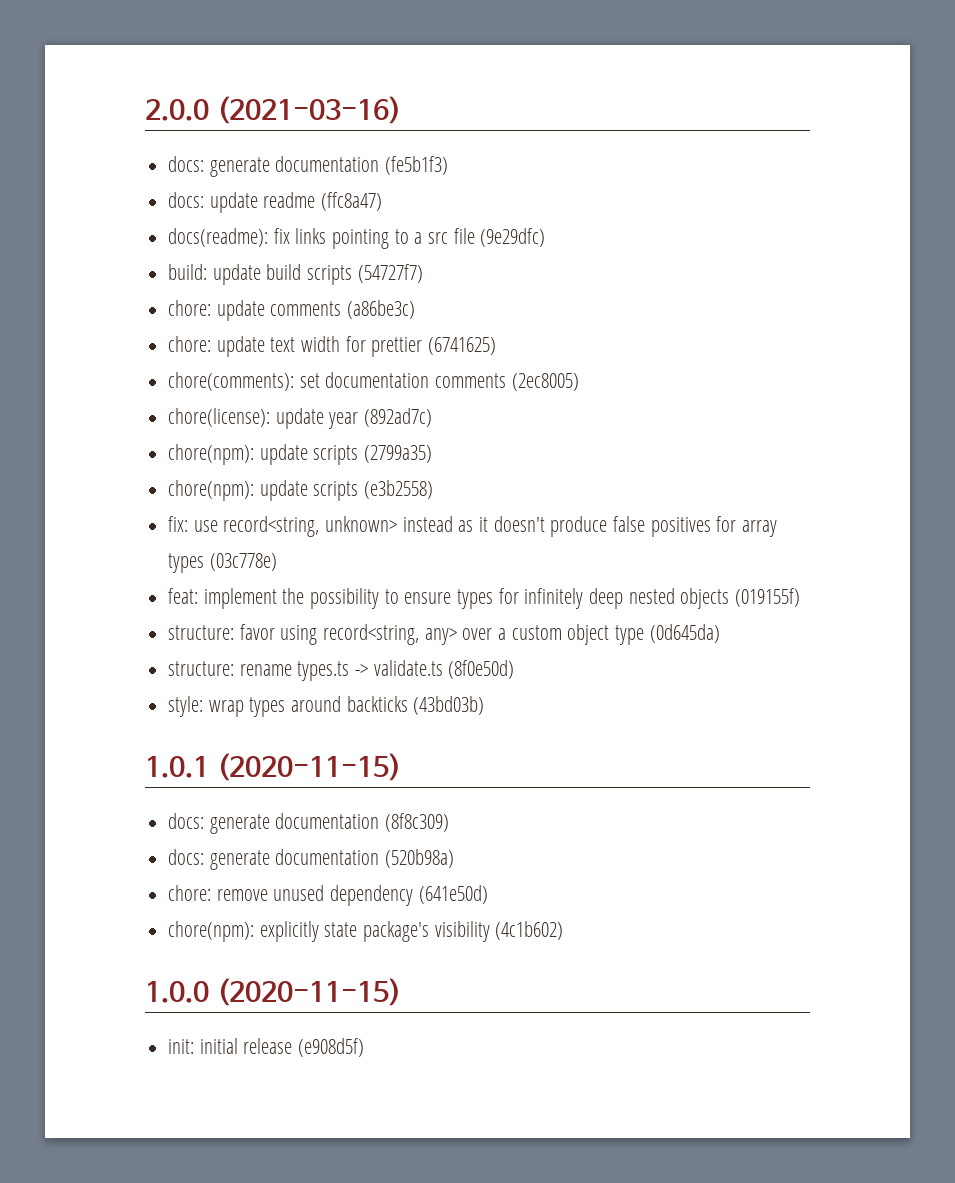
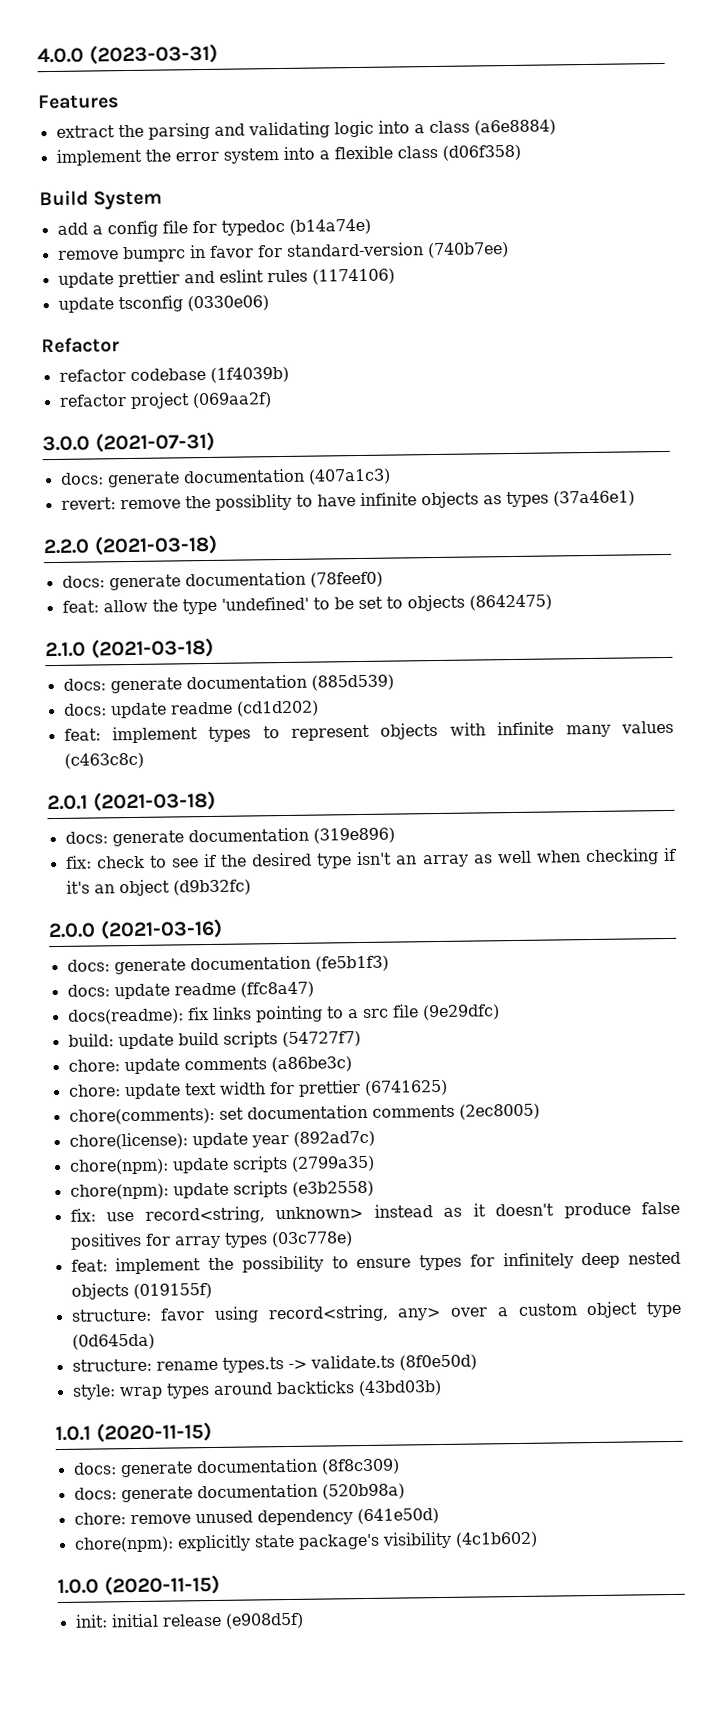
(145, 110) none -> [37,43,218,65] [38,94,119,110] [55,119,556,140] [55,144,521,166] [39,190,164,210] [56,218,371,238] [57,242,509,263] [57,268,395,288] [57,295,269,313] [41,337,120,354] [58,366,289,383] [58,392,272,409] [42,431,215,453] [59,468,391,488] [60,490,635,511] [43,534,218,556] [61,571,383,591] [61,594,552,615] [45,637,214,659] [62,674,394,694] [62,700,319,719] [63,720,674,744] [63,752,144,769] [47,790,216,812] [64,827,395,847] [64,847,677,869] [65,879,251,897] 4.0.0 (2023-03-31) // Features // extract the parsing and validating logic into a class (a6e8884) // implement the error system into a flexible class (d06f358) // Build System // add a config file for typedoc (b14a74e) // remove bumprc in favor for standard-version (740b7ee) // update prettier and eslint rules (1174106) // update tsconfig (0330e06) // Refactor // refactor codebase (1f4039b) // refactor project (069aa2f) // 3.0.0 (2021-07-31) // docs: generate documentation (407a1c3) // revert: remove the possiblity to have infinite objects as types (37a46e1) // 2.2.0 (2021-03-18) // docs: generate documentation (78feef0) // feat: allow the type 'undefined' to be set to objects (8642475) // 2.1.0 (2021-03-18) // docs: generate documentation (885d539) // docs: update readme (cd1d202) // feat: implement types to represent objects with infinite many values (c463c8c) // 2.0.1 (2021-03-18) // docs: generate documentation (319e896) // fix: check to see if the desired type isn't an array as well when checking if it's an object (d9b32fc) //

